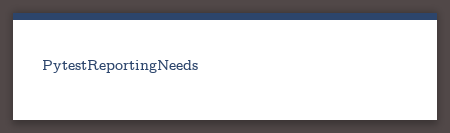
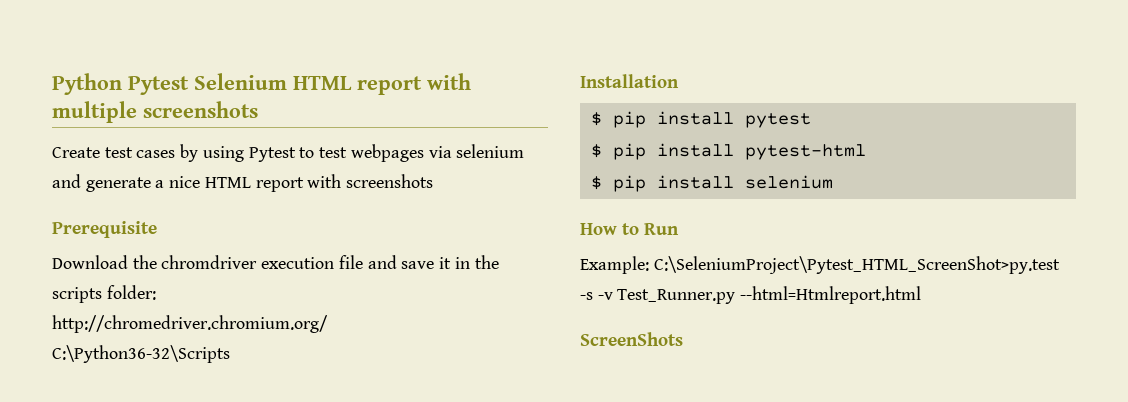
[42,60,198,73] PytestReportingNeeds -> [52,73,471,95] [52,101,258,123] [52,144,525,162] [52,174,434,192] [52,221,157,238] [52,255,499,269] [52,285,156,303] [52,315,328,333] [52,345,230,363] [580,74,679,88] [590,111,811,128] [590,143,866,160] [590,175,833,192] [580,223,680,235] [580,256,1060,274] [580,286,922,304] [580,332,683,346] Python Pytest Selenium HTML report with multiple screenshots // Create test cases by using Pytest to test webpages via selenium and generate a nice HTML report with screenshots // Prerequisite // Download the chromdriver execution file and save it in the scripts folder: // http://chromedriver.chromium.org/ // C:\Python36-32\Scripts // Installation // $ pip install pytest // $ pip install pytest-html // $ pip install selenium // How to Run // Example: C:\SeleniumProject\Pytest_HTML_ScreenShot>py.test -s -v Test_Runner.py --html=Htmlreport.html // ScreenShots

